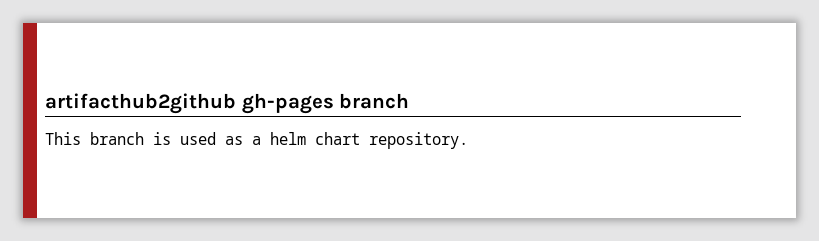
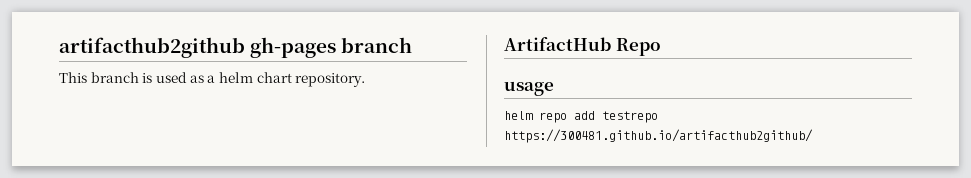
(468, 140) none -> [504,37,661,56] [504,81,554,96] [504,111,658,123] [504,129,813,143] // ArtifactHub Repo // usage // helm repo add testrepo https://300481.github.io/artifacthub2github/

